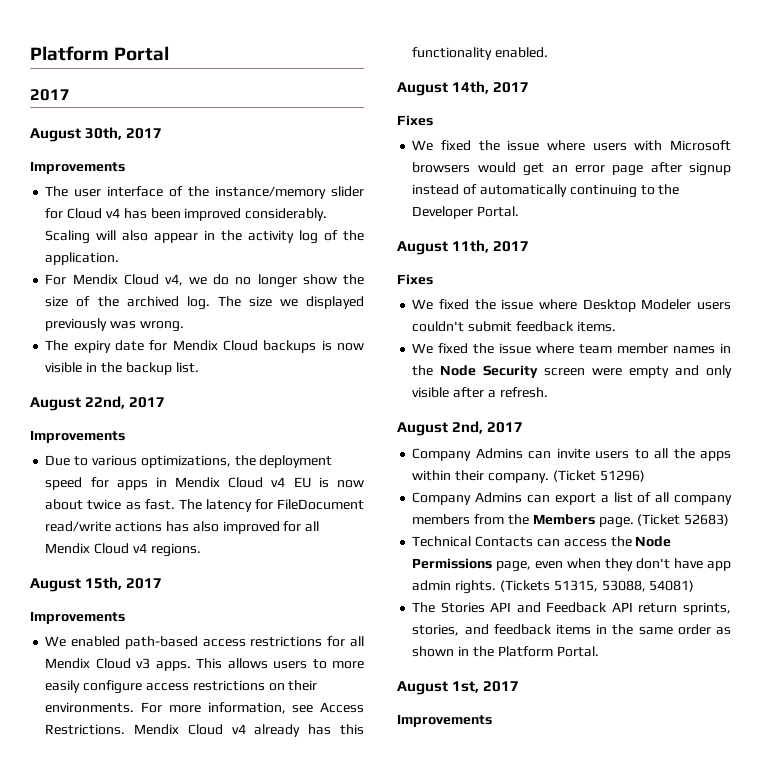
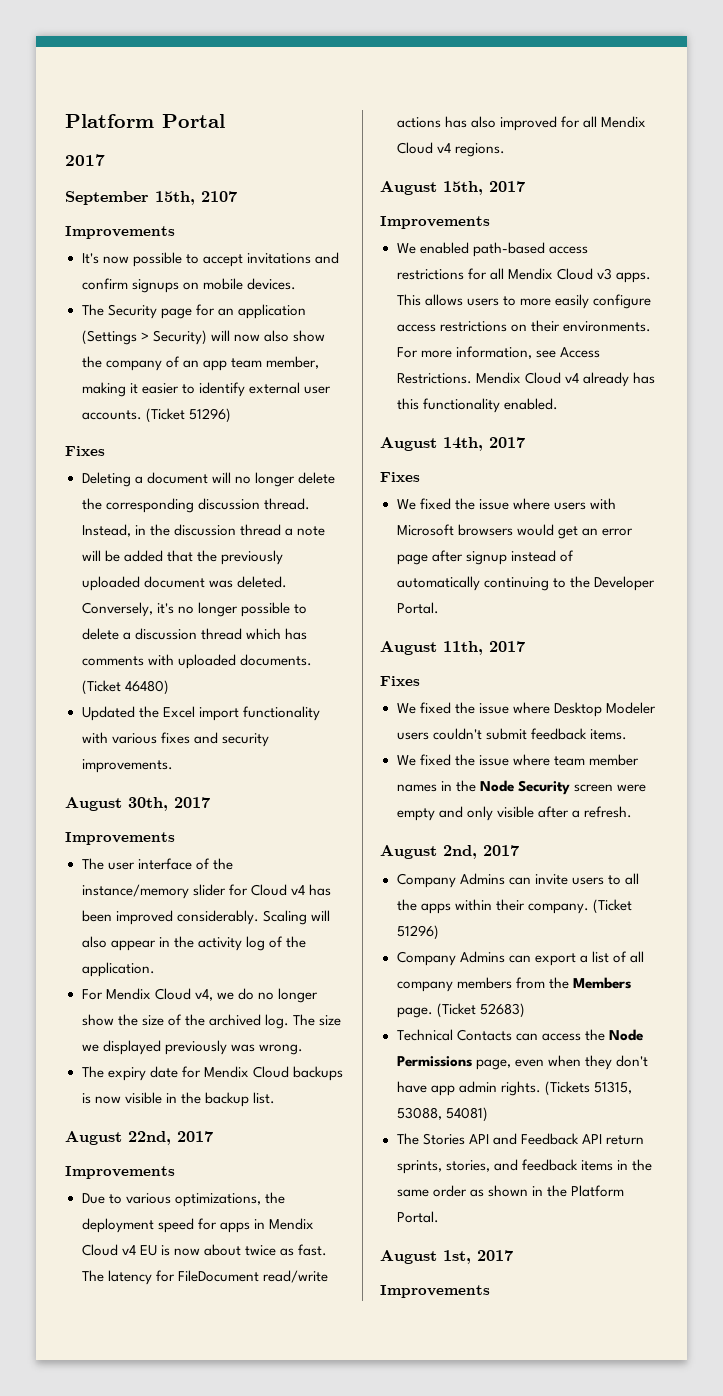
(70, 95) none -> [65,191,237,205] [65,226,175,239] [81,252,339,267] [81,278,296,293] [81,304,306,319] [81,330,325,345] [81,356,319,371] [81,382,331,397] [81,408,231,423] [65,446,105,456] [81,472,335,487] [81,498,310,513] [81,524,325,537] [81,550,283,565] [81,576,287,591] [81,602,307,617] [81,628,307,640] [81,654,312,669] [81,680,169,695] [81,706,320,721] [81,732,269,747] [81,759,173,773] // September 15th, 2107 // Improvements // It's now possible to accept invitations and confirm signups on mobile devices. // The Security page for an application (Settings > Security) will now also show the company of an app team member, making it easier to identify external user accounts. (Ticket 51296) // Fixes // Deleting a document will no longer delete the corresponding discussion thread. Instead, in the discussion thread a note will be added that the previously uploaded document was deleted. Conversely, it's no longer possible to delete a discussion thread which has comments with uploaded documents. (Ticket 46480) // Updated the Excel import functionality with various fixes and security improvements.

